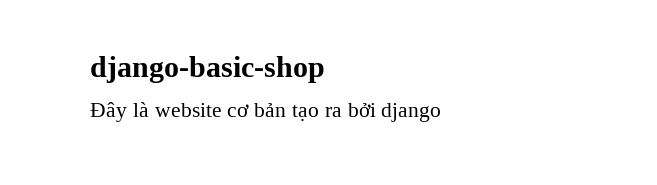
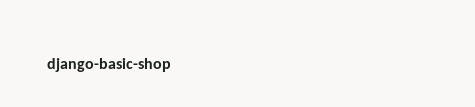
[90,102,442,122] // Đây là website cơ bản tạo ra bởi django -> (171, 65) none

